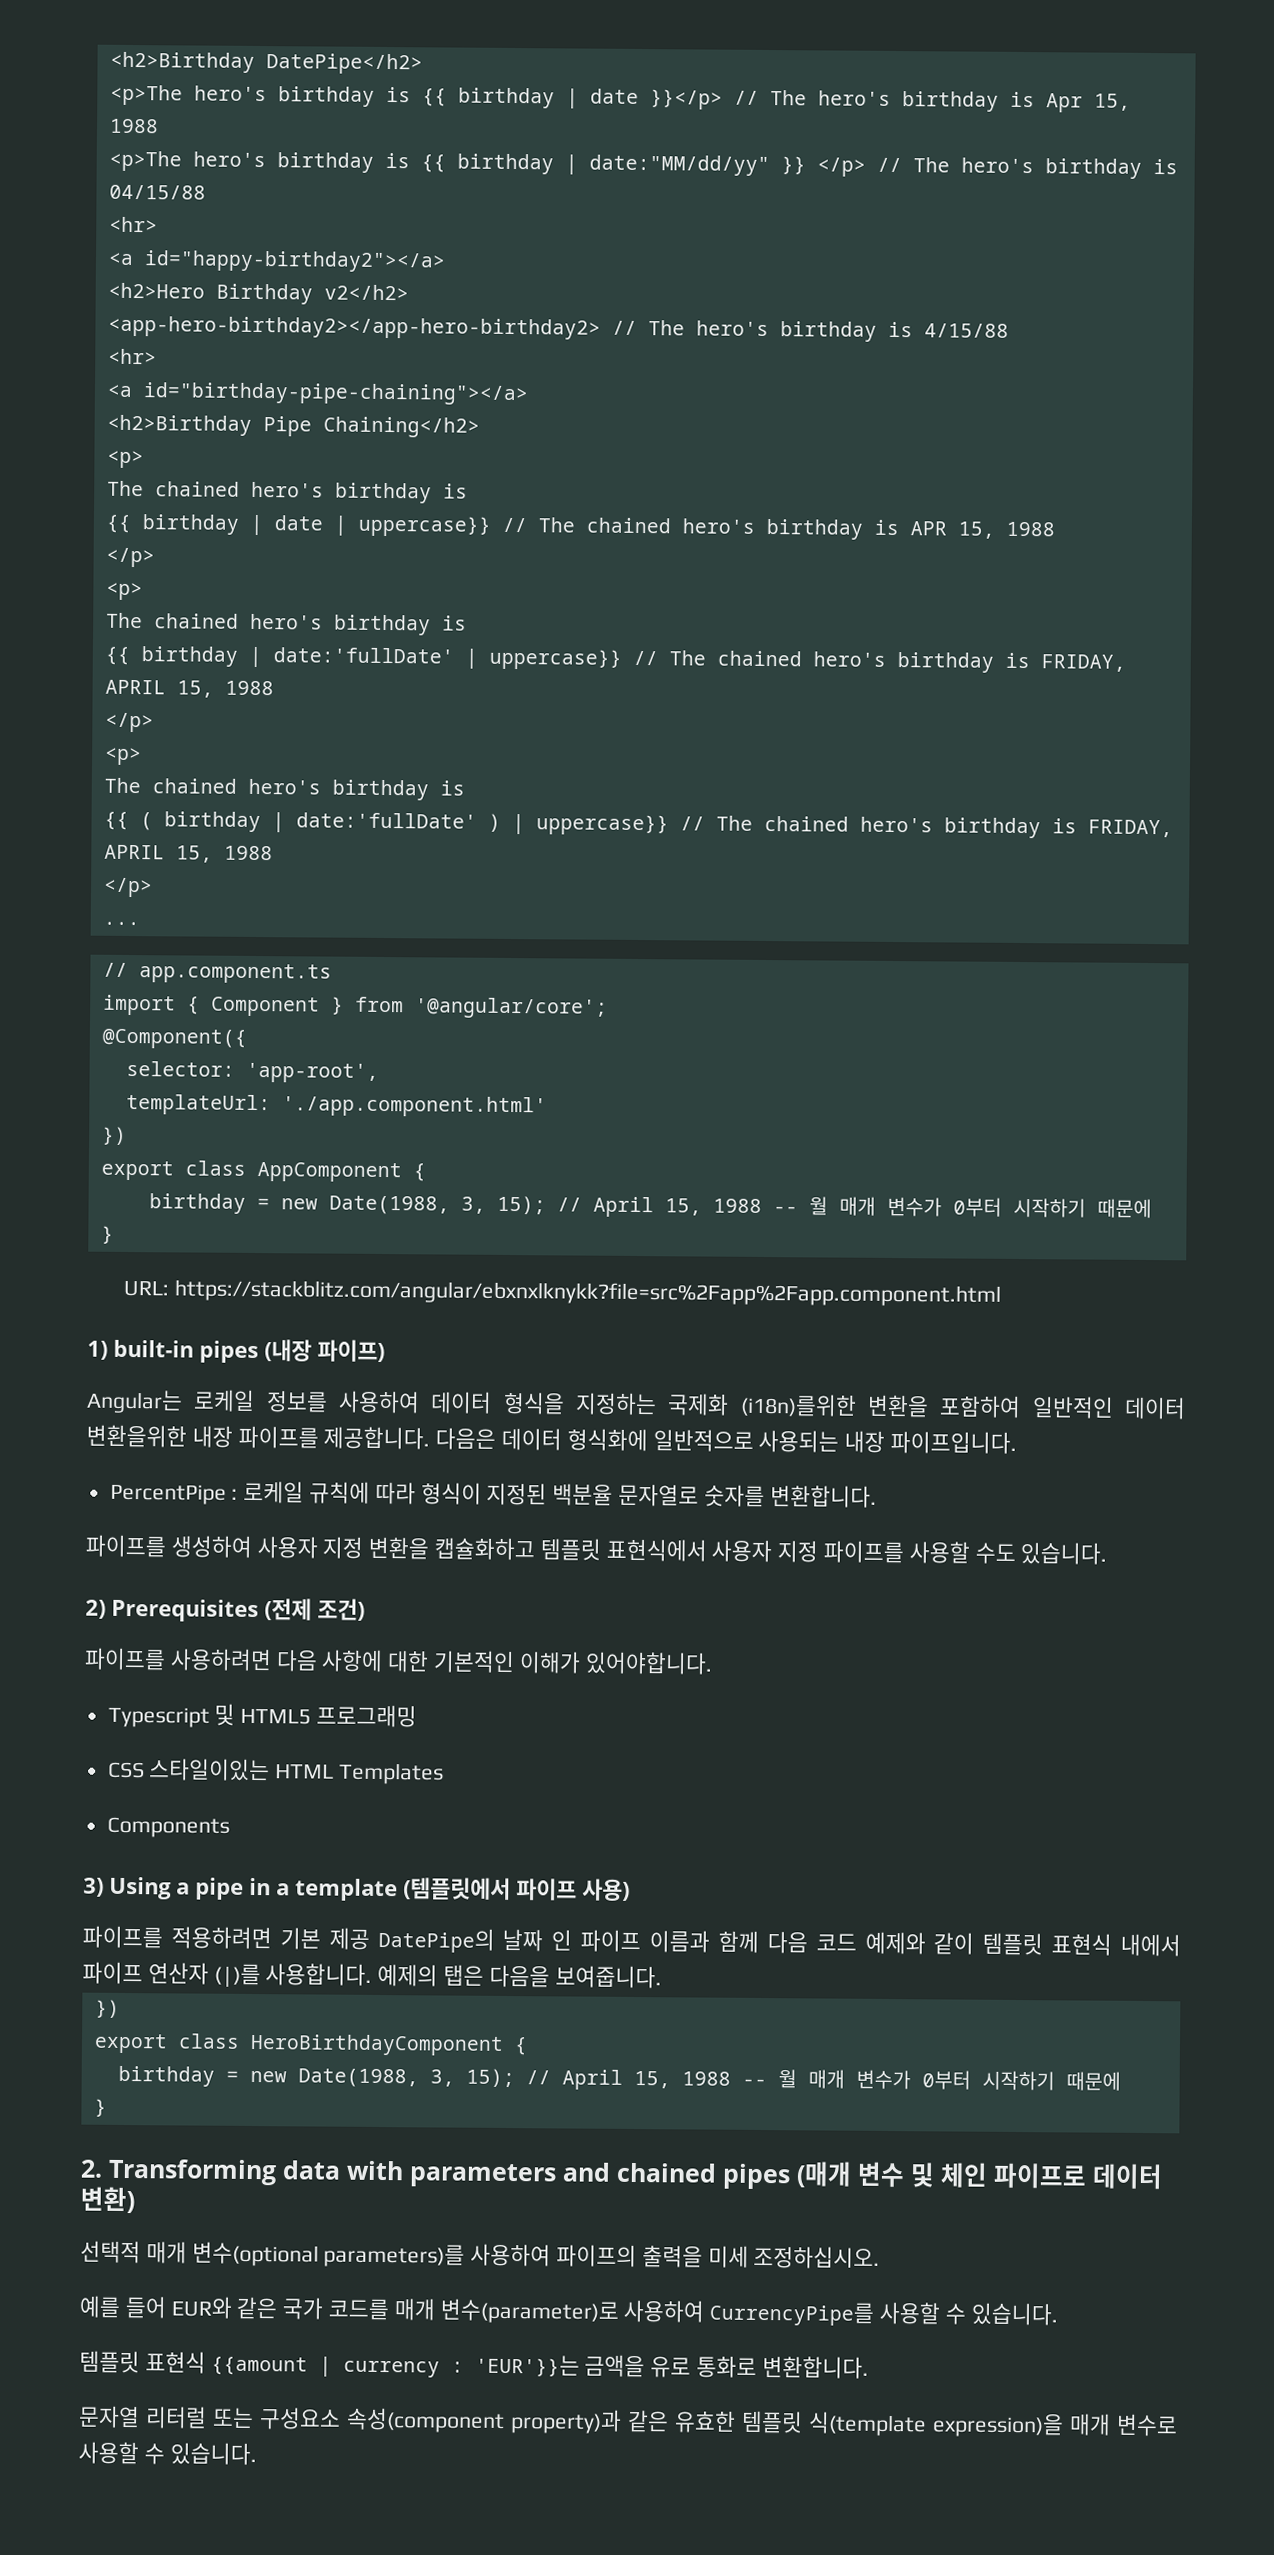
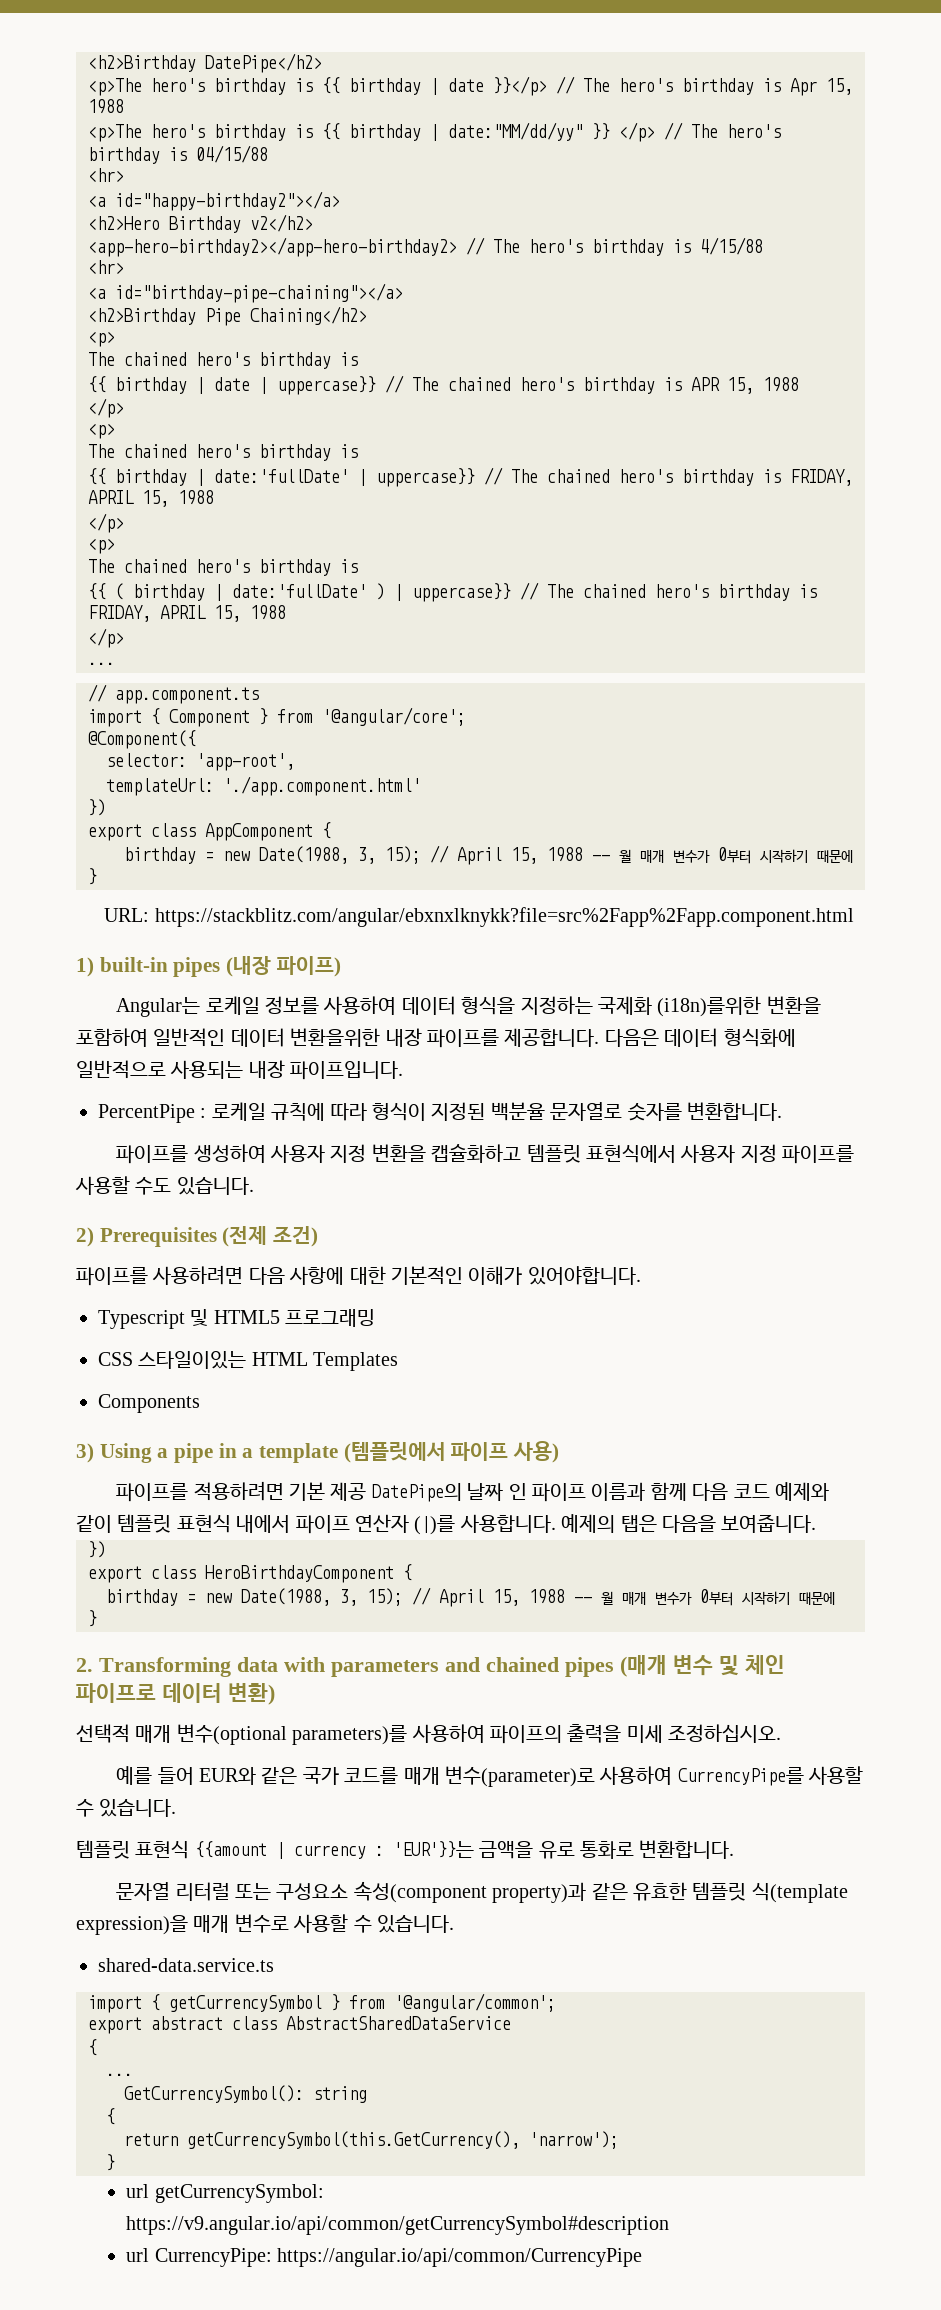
(257, 2454) none -> [98,1958,274,1972] [88,1993,556,2013] [88,2016,511,2034] [88,2039,97,2056] [106,2073,133,2076] [124,2085,367,2103] [106,2108,115,2125] [124,2131,619,2149] [106,2154,115,2171] [126,2184,324,2203] [126,2216,670,2235] [126,2248,643,2267] // shared-data.service.ts // import { getCurrencySymbol } from '@angular/common'; // export abstract class AbstractSharedDataService // { // ... // GetCurrencySymbol(): string // { // return getCurrencySymbol(this.GetCurrency(), 'narrow'); // } // url getCurrencySymbol: https://v9.angular.io/api/common/getCurrencySymbol#description // url CurrencyPipe: https://angular.io/api/common/CurrencyPipe

